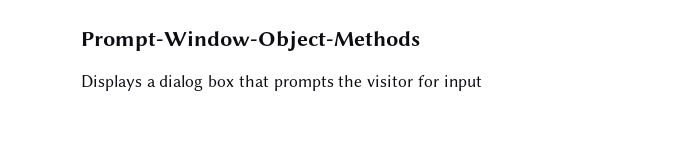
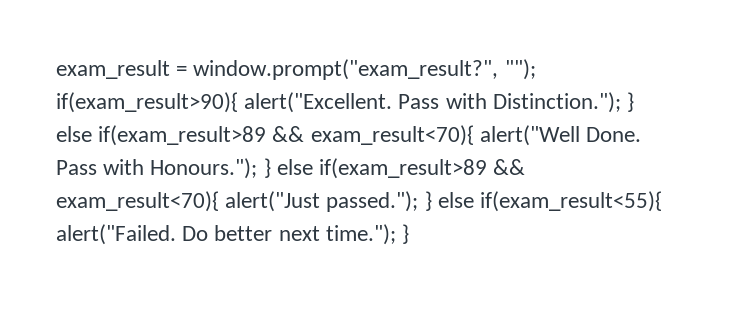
[81,30,420,51] [81,75,482,91] Prompt-Window-Object-Methods // Displays a dialog box that prompts the visitor for input -> [56,59,536,80] [56,92,635,113] [56,125,642,146] [56,158,526,179] [56,191,663,212] [56,224,410,245] exam_result = window.prompt("exam_result?", ""); if(exam_result>90){ alert("Excellent. Pass with Distinction."); } else if(exam_result>89 && exam_result<70){ alert("Well Done. Pass with Honours."); } else if(exam_result>89 && exam_result<70){ alert("Just passed."); } else if(exam_result<55){ alert("Failed. Do better next time."); }

